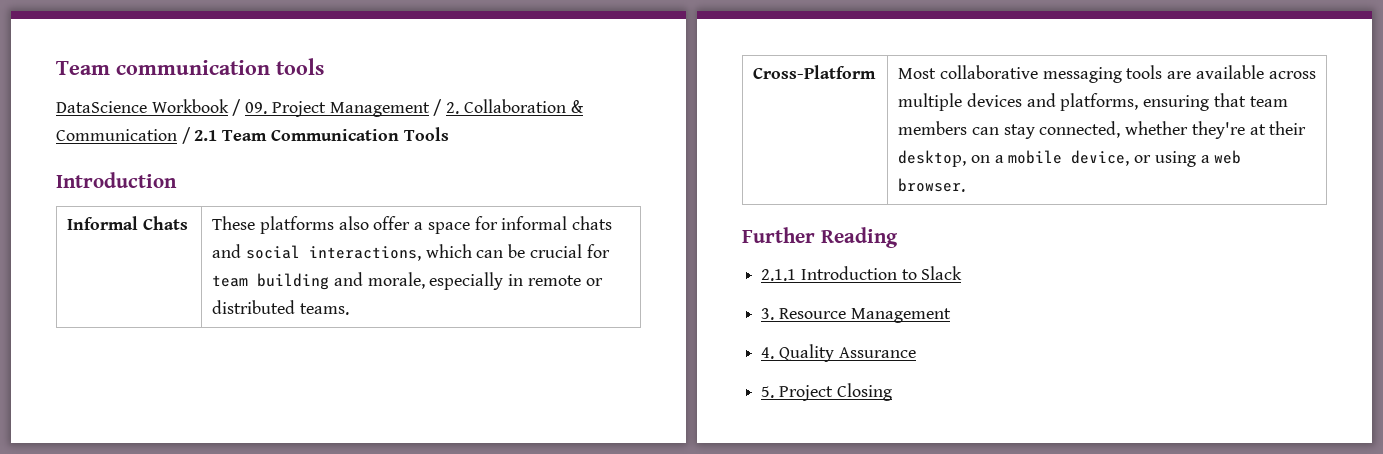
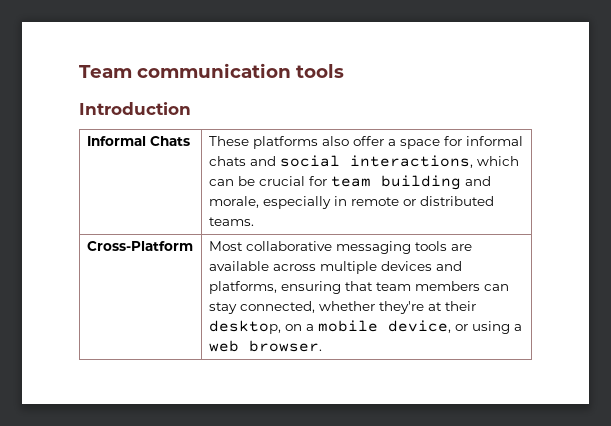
[56,99,584,117] [56,127,449,144] // DataScience Workbook / 09. Project Management / 2. Collaboration & Communication / 2.1 Team Communication Tools -> (344, 71) none
[742,227,898,248] [761,266,963,281] [761,308,951,323] [761,344,916,362] [761,383,892,401] // Further Reading // 2.1.1 Introduction to Slack // 3. Resource Management // 4. Quality Assurance // 5. Project Closing -> (322, 346) none

